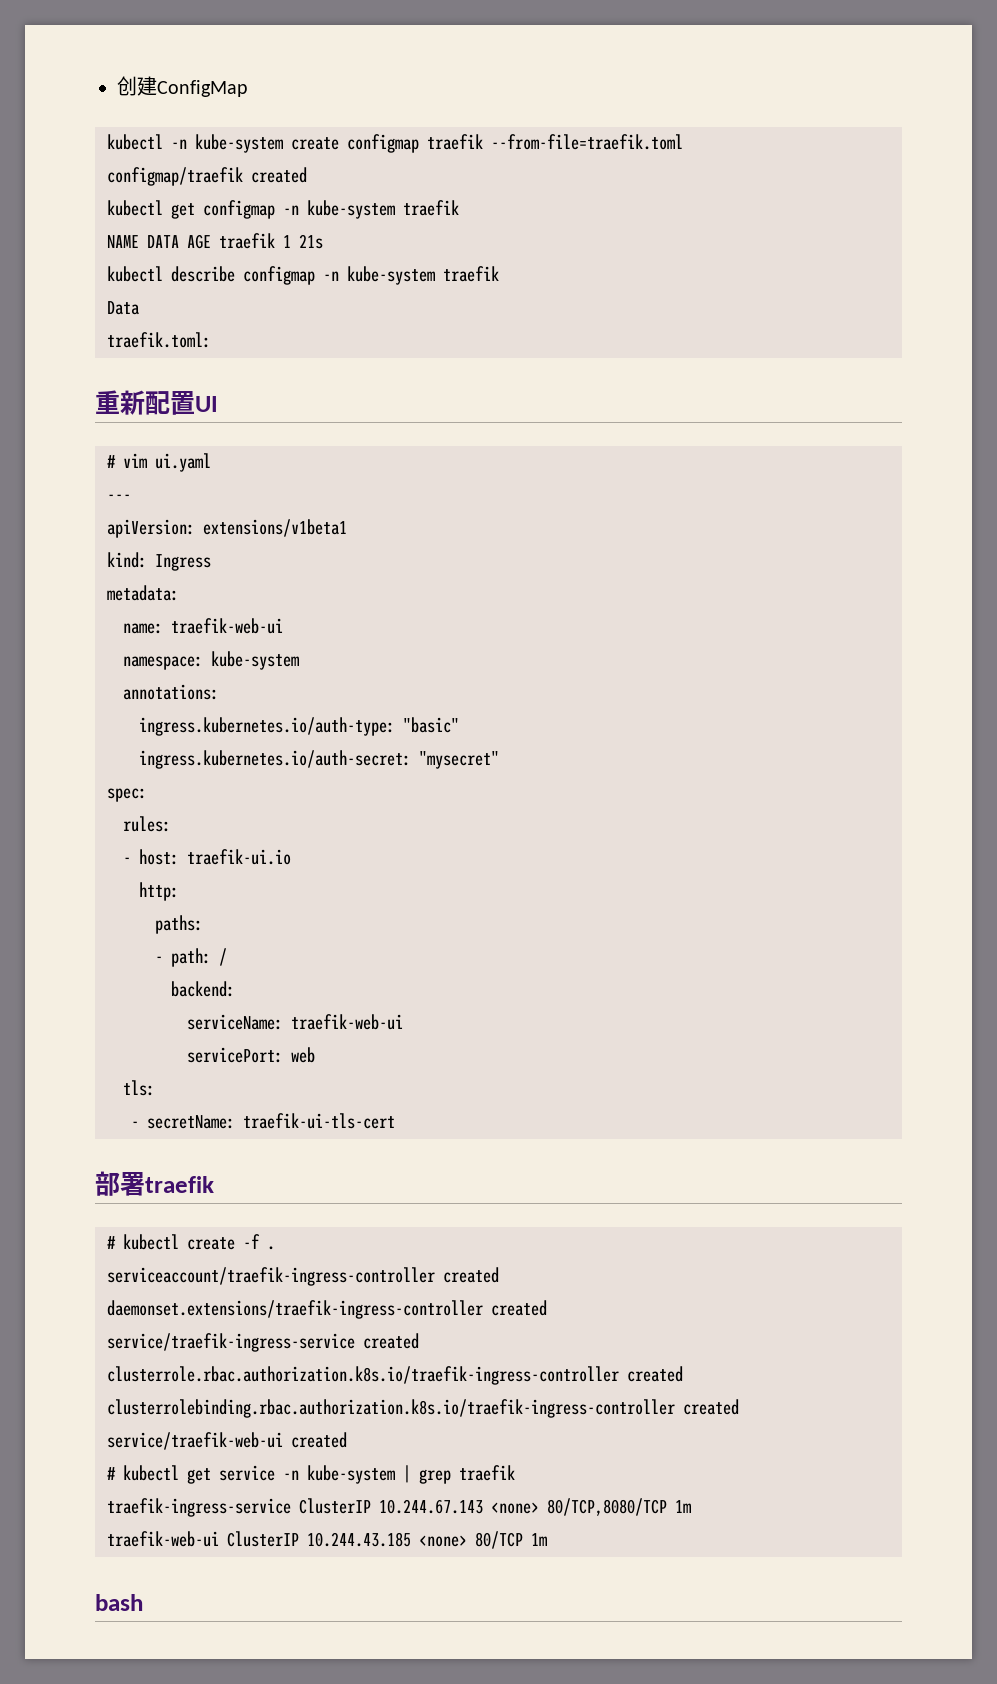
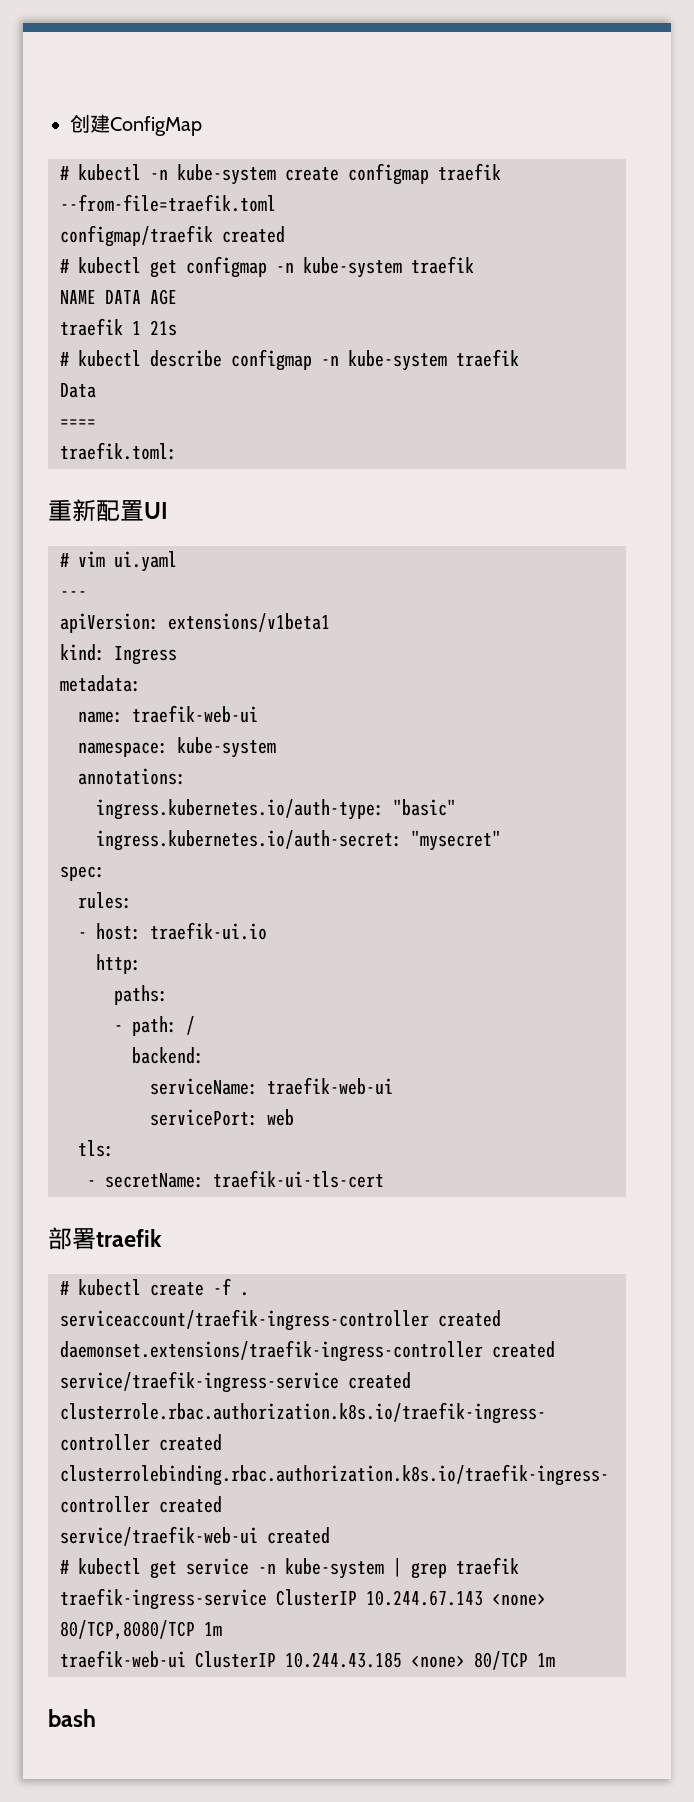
(248, 88) none -> [60,166,69,180] #
(307, 175) none -> [60,259,69,273] #
(211, 241) none -> (177, 297) //
(323, 241) none -> [60,352,69,366] #
(139, 308) none -> [60,419,96,428] // ====

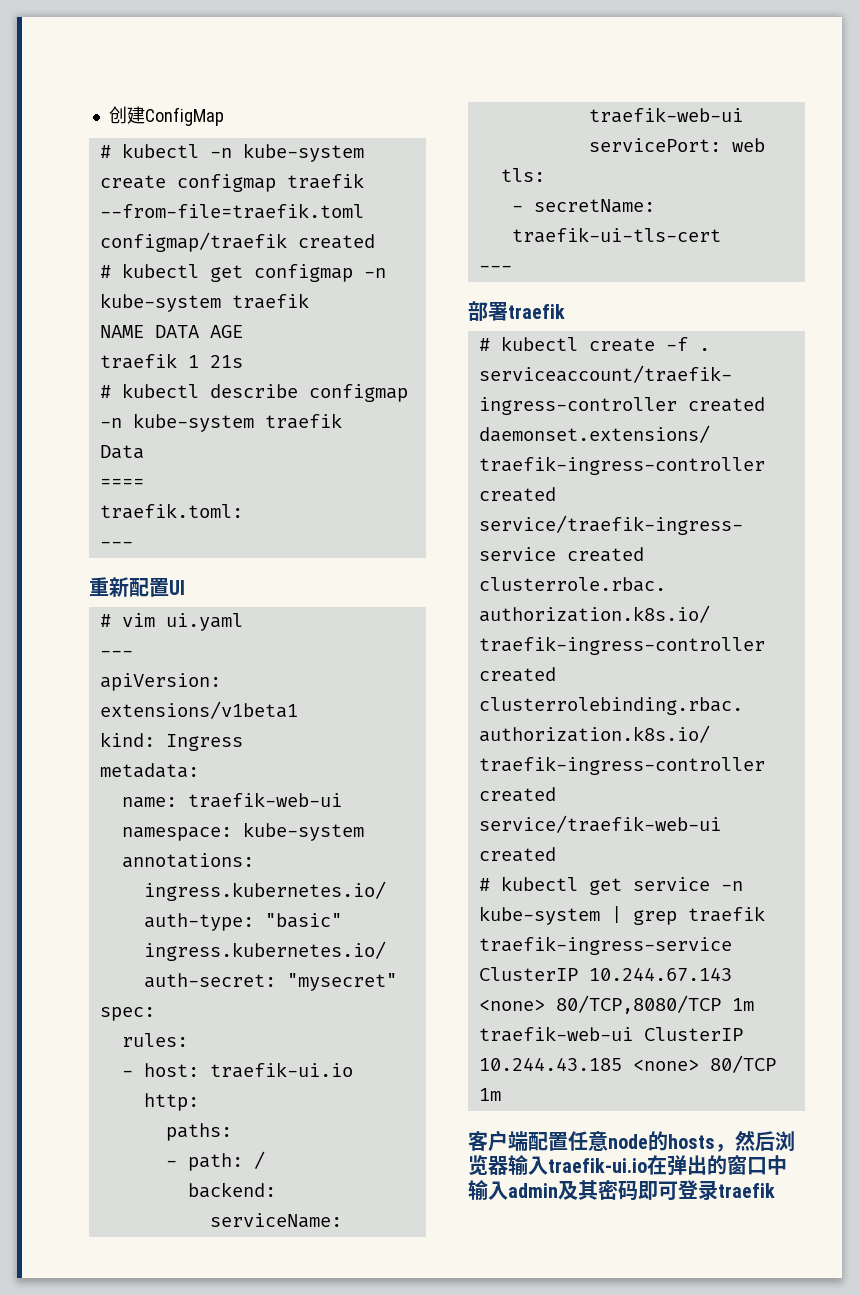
(177, 451) none -> [99,541,133,548] // ---
(384, 1179) none -> [478,265,512,272] // ---
[48,1709,96,1727] bash -> [468,1130,795,1152] [468,1155,787,1176] [468,1180,775,1201] 客户端配置任意node的hosts，然后浏览器输入traefik-ui.io在弹出的窗口中输入admin及其密码即可登录traefik

